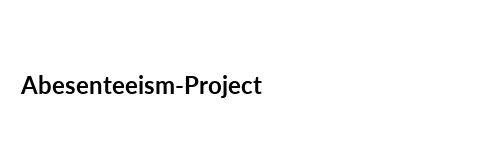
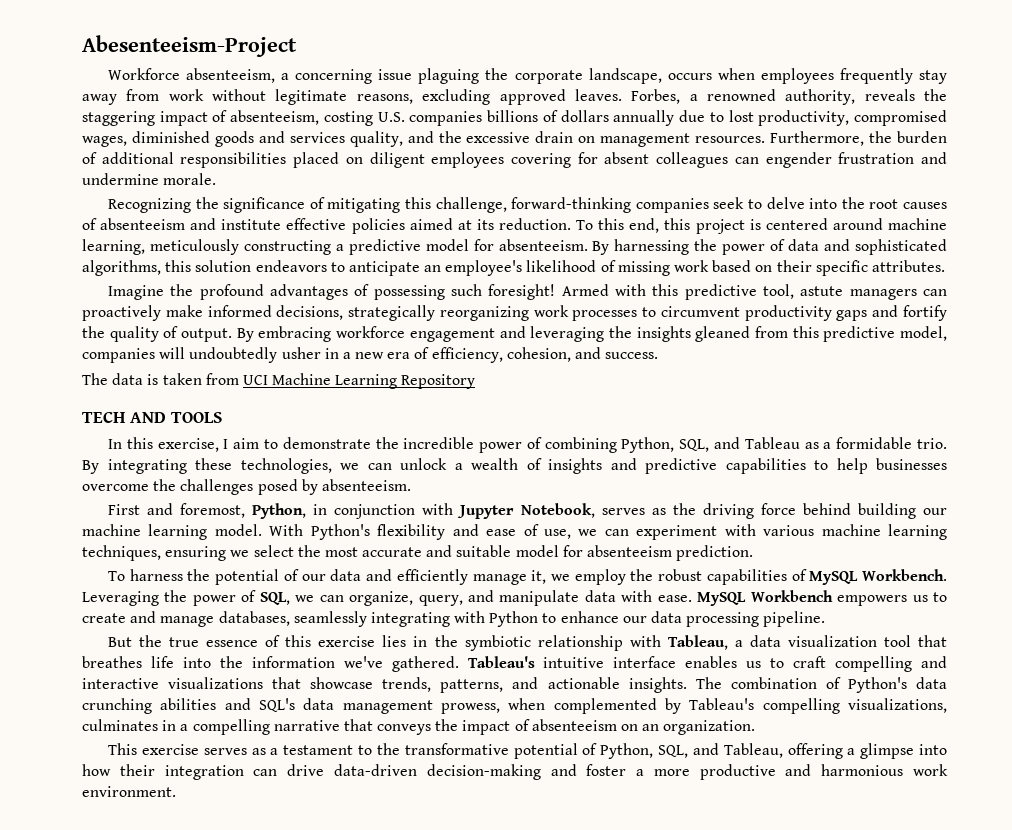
(262, 86) none -> [108,68,947,84] [82,89,948,105] [82,110,948,126] [82,131,947,147] [82,152,947,168] [82,173,217,185] [108,197,947,213] [82,218,947,234] [82,239,947,255] [82,260,945,276] [108,284,947,300] [82,305,947,321] [82,326,947,342] [82,347,659,363] [82,373,476,389] [82,412,222,423] [108,437,947,453] [82,458,947,474] [82,479,411,495] [108,503,948,519] [82,524,947,540] [82,545,754,561] [108,569,948,585] [82,590,948,606] [82,611,826,627] [108,635,947,651] [82,656,947,672] [82,677,948,693] [82,698,948,714] [82,719,756,735] [108,743,947,759] [82,764,949,780] [82,786,176,797] // Workforce absenteeism, a concerning issue plaguing the corporate landscape, occurs when employees frequently stay away from work without legitimate reasons, excluding approved leaves. Forbes, a renowned authority, reveals the staggering impact of absenteeism, costing U.S. companies billions of dollars annually due to lost productivity, compromised wages, diminished goods and services quality, and the excessive drain on management resources. Furthermore, the burden of additional responsibilities placed on diligent employees covering for absent colleagues can engender frustration and undermine morale. // Recognizing the significance of mitigating this challenge, forward-thinking companies seek to delve into the root causes of absenteeism and institute effective policies aimed at its reduction. To this end, this project is centered around machine learning, meticulously constructing a predictive model for absenteeism. By harnessing the power of data and sophisticated algorithms, this solution endeavors to anticipate an employee's likelihood of missing work based on their specific attributes. // Imagine the profound advantages of possessing such foresight! Armed with this predictive tool, astute managers can proactively make informed decisions, strategically reorganizing work processes to circumvent productivity gaps and fortify the quality of output. By embracing workforce engagement and leveraging the insights gleaned from this predictive model, companies will undoubtedly usher in a new era of efficiency, cohesion, and success. // The data is taken from UCI Machine Learning Repository // TECH AND TOOLS // In this exercise, I aim to demonstrate the incredible power of combining Python, SQL, and Tableau as a formidable trio. By integrating these technologies, we can unlock a wealth of insights and predictive capabilities to help businesses overcome the challenges posed by absenteeism. // First and foremost, Python, in conjunction with Jupyter Notebook, serves as the driving force behind building our machine learning model. With Python's flexibility and ease of use, we can experiment with various machine learning techniques, ensuring we select the most accurate and suitable model for absenteeism prediction. // To harness the potential of our data and efficiently manage it, we employ the robust capabilities of MySQL Workbench. Leveraging the power of SQL, we can organize, query, and manipulate data with ease. MySQL Workbench empowers us to create and manage databases, seamlessly integrating with Python to enhance our data processing pipeline. // But the true essence of this exercise lies in the symbiotic relationship with Tableau, a data visualization tool that breathes life into the information we've gathered. Tableau's intuitive interface enables us to craft compelling and interactive visualizations that showcase trends, patterns, and actionable insights. The combination of Python's data crunching abilities and SQL's data management prowess, when complemented by Tableau's compelling visualizations, culminates in a compelling narrative that conveys the impact of absenteeism on an organization. // This exercise serves as a testament to the transformative potential of Python, SQL, and Tableau, offering a glimpse into how their integration can drive data-driven decision-making and foster a more productive and harmonious work environment.

